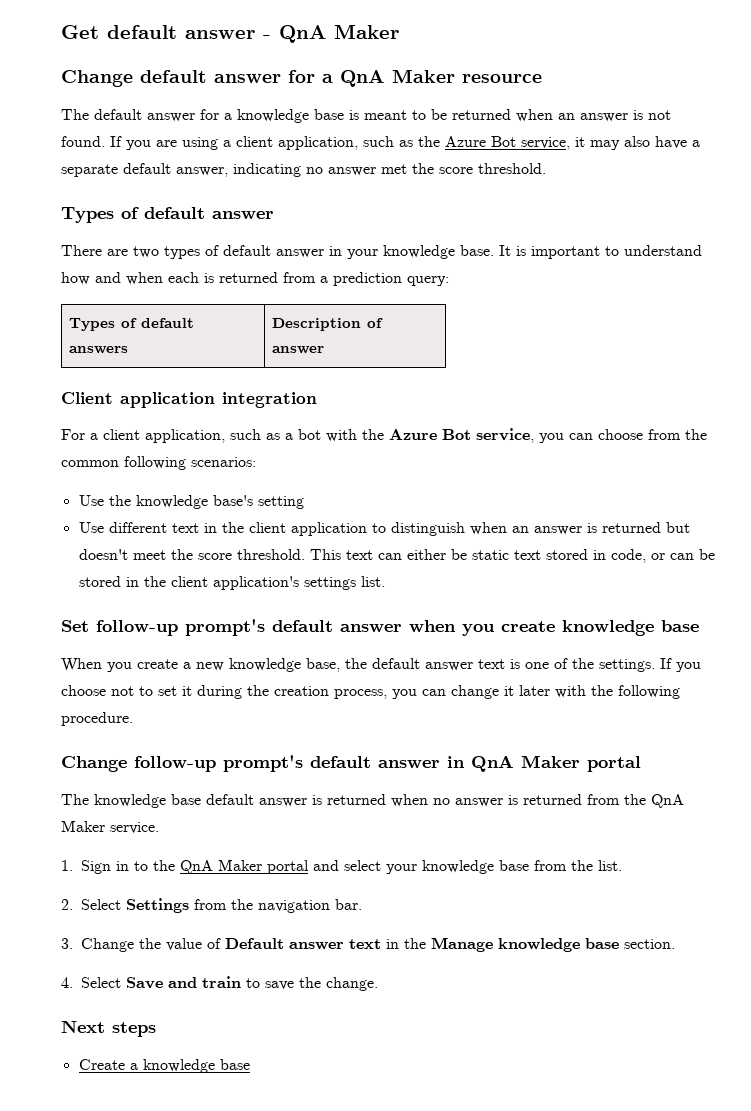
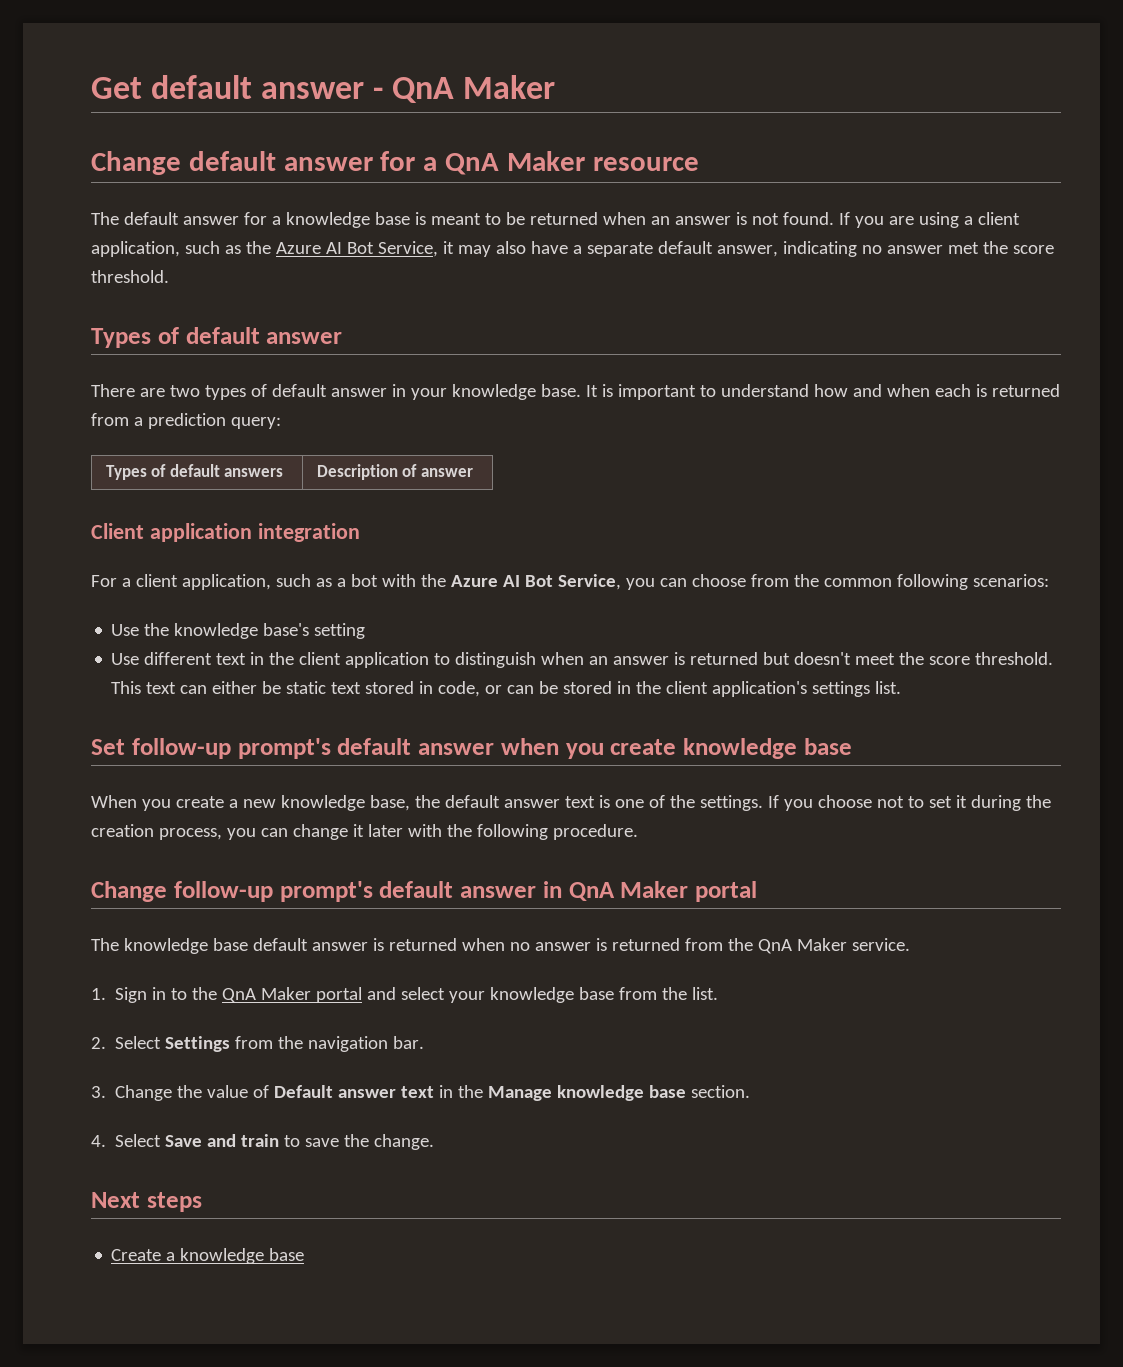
[491,136,570,150] Bot service, -> [325,241,438,257] AI Bot Service,
[442,428,534,443] Bot service, -> [502,574,621,590] AI Bot Service,

